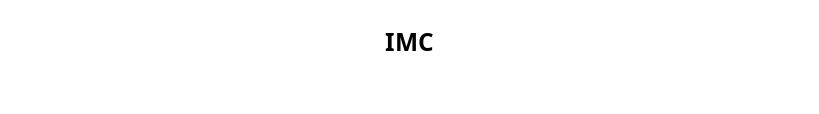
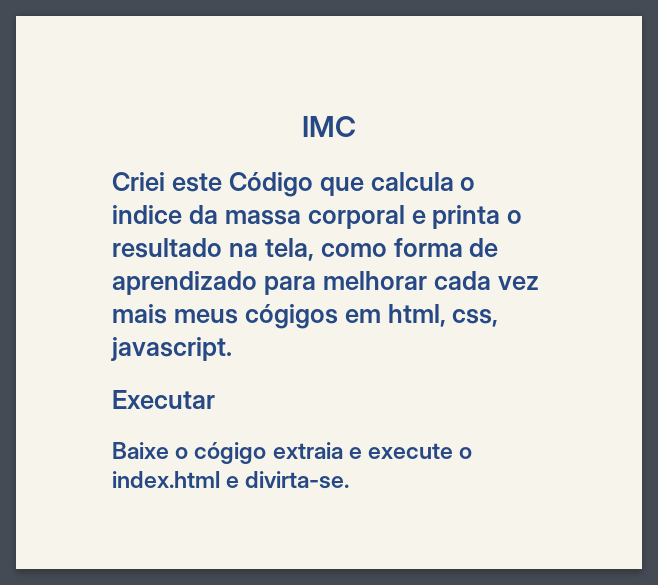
(434, 42) none -> [112,172,476,197] [112,205,523,229] [112,238,499,261] [112,271,539,295] [112,304,499,329] [111,337,232,361] [112,390,215,409] [112,442,473,464] [112,471,350,489] // Criei este Código que calcula o indice da massa corporal e printa o resultado na tela, como forma de aprendizado para melhorar cada vez mais meus cógigos em html, css, javascript. // Executar // Baixe o cógigo extraia e execute o index.html e divirta-se.

